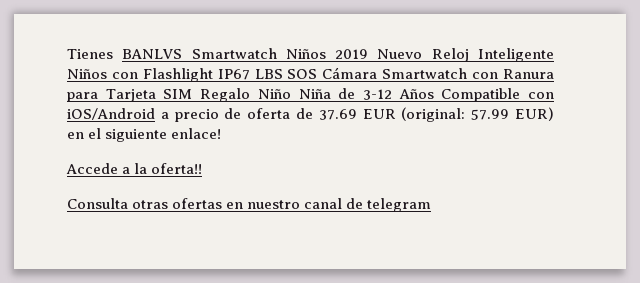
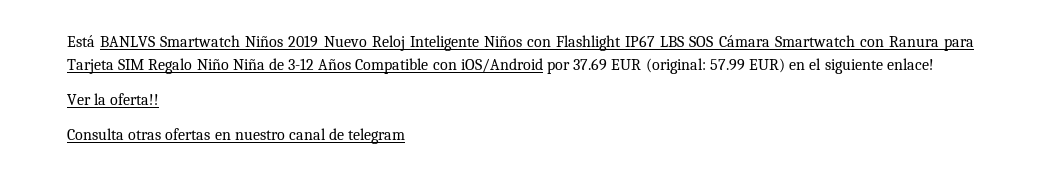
[67,49,113,59] Tienes -> [67,35,95,47] Está
[160,108,313,122] a precio de oferta de -> [547,61,571,74] por
[66,163,131,174] Accede a -> [67,94,91,105] Ver

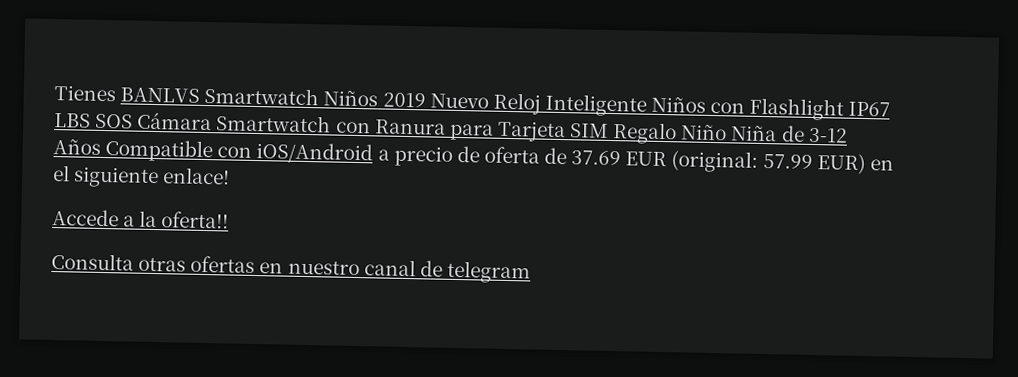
[67,35,95,47] Está -> [54,85,116,102] Tienes
[547,61,571,74] por -> [377,145,568,167] a precio de oferta de
[67,94,91,105] Ver -> [52,209,136,227] Accede a

